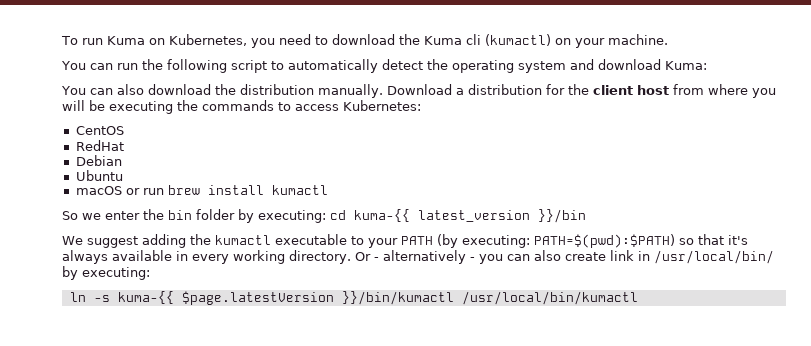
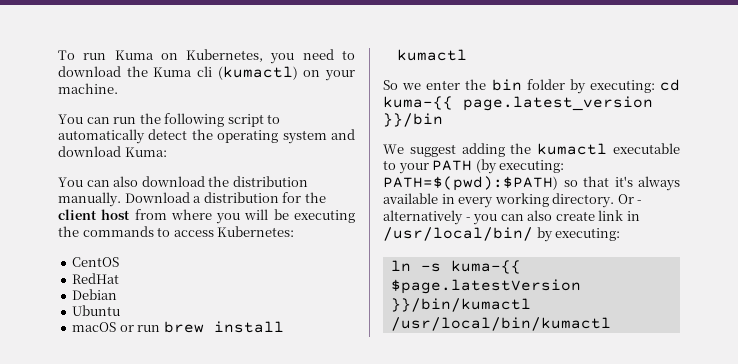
[418,210,530,222] latest_version -> [463,96,653,111] page.latest_version

